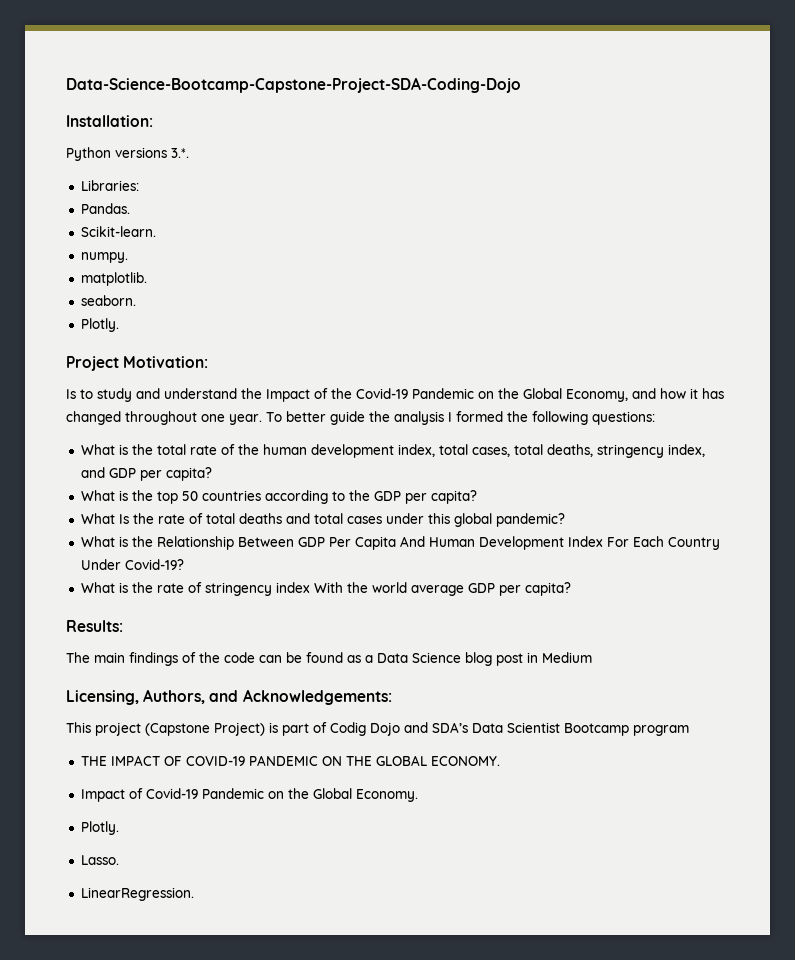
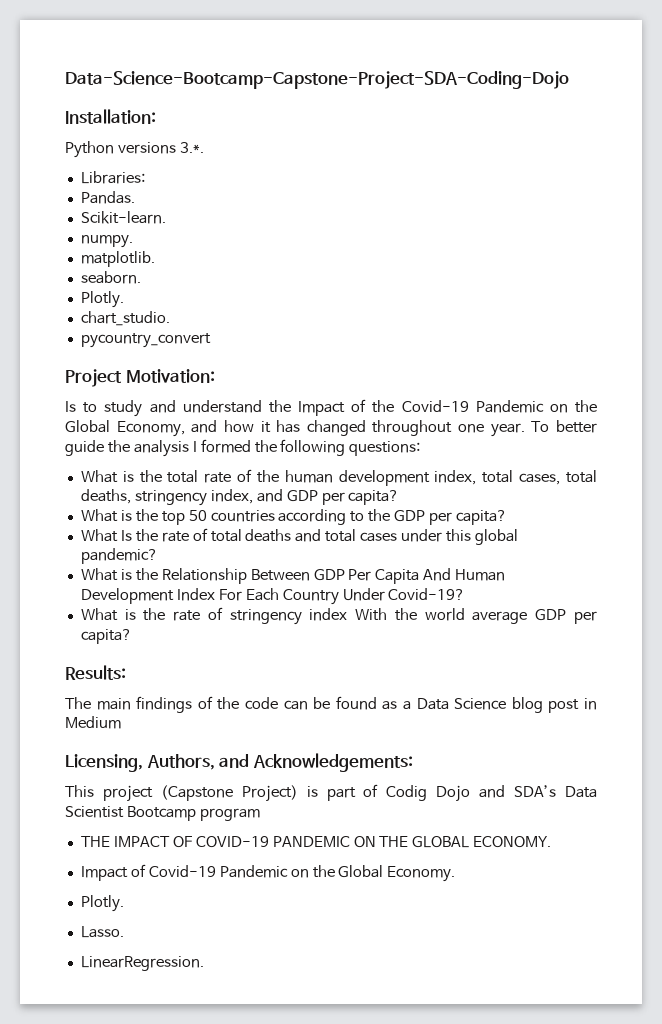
(119, 325) none -> [80,311,170,326] [80,333,211,348] // chart_studio. // pycountry_convert

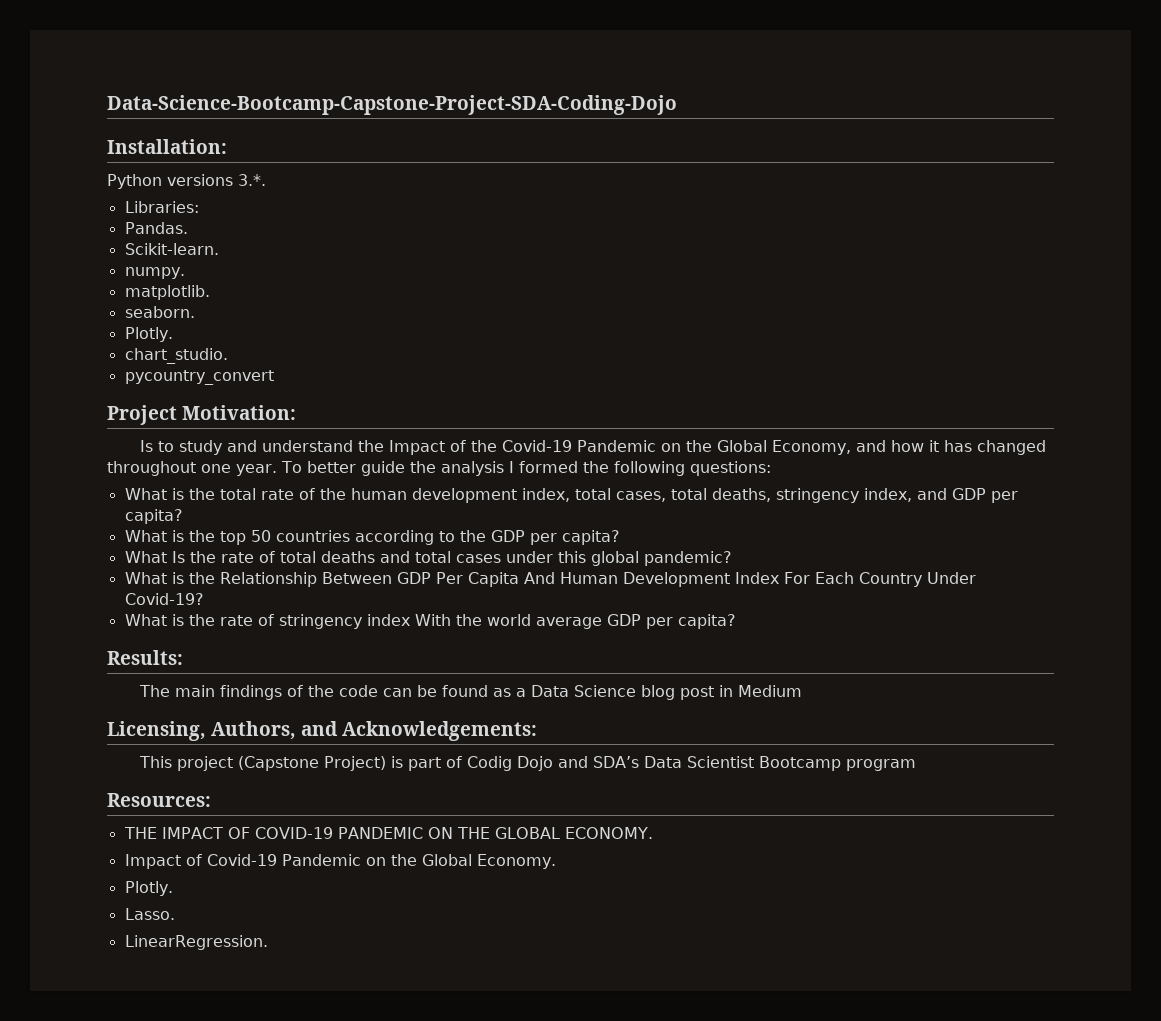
(260, 814) none -> [107,793,211,807] // Resources:

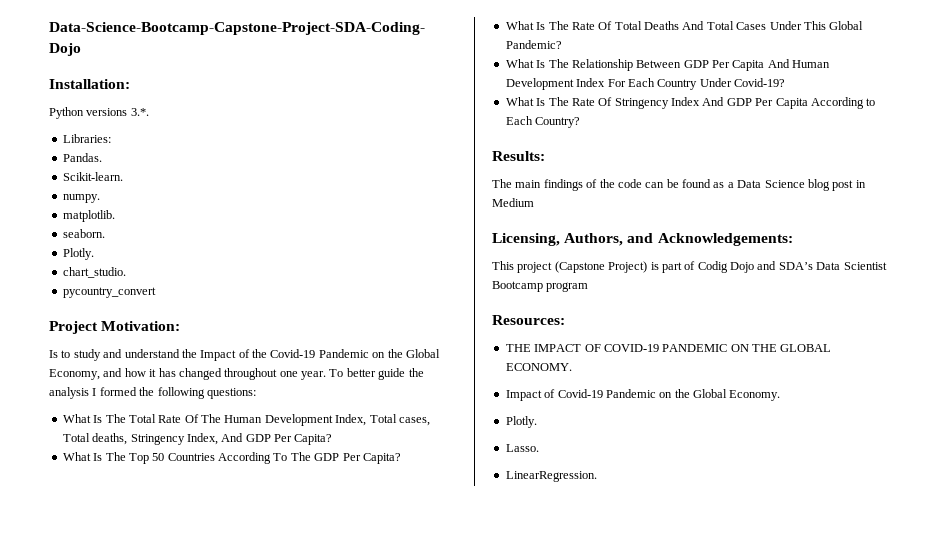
[171,488,1018,503] [124,509,183,524] [124,530,620,545] [124,551,732,566] [124,572,215,584] is the total rate of the human development index, total cases, total deaths, stringency index, and GDP per capita? // What is the top 50 countries according to the GDP per capita? // What Is the rate of total deaths and total cases under this global pandemic? // What is the -> [93,414,430,426] [62,433,333,445] [62,452,401,464] [505,21,864,30] [505,40,562,49] [505,59,569,68] Is The Total Rate Of The Human Development Index, Total cases, Total deaths, Stringency Index, And GDP Per Capita? // What Is The Top 50 Countries According To The GDP Per Capita? // What Is The Rate Of Total Deaths And Total Cases Under This Global Pandemic? // What Is The
[171,614,736,629] is the rate of stringency index With the world average GDP per capita? -> [536,97,876,109] [505,116,581,128] Is The Rate Of Stringency Index And GDP Per Capita According to Each Country?

